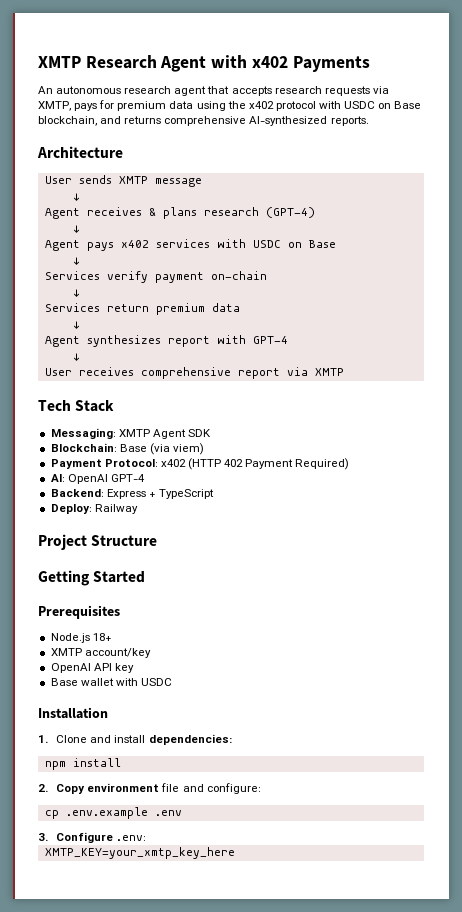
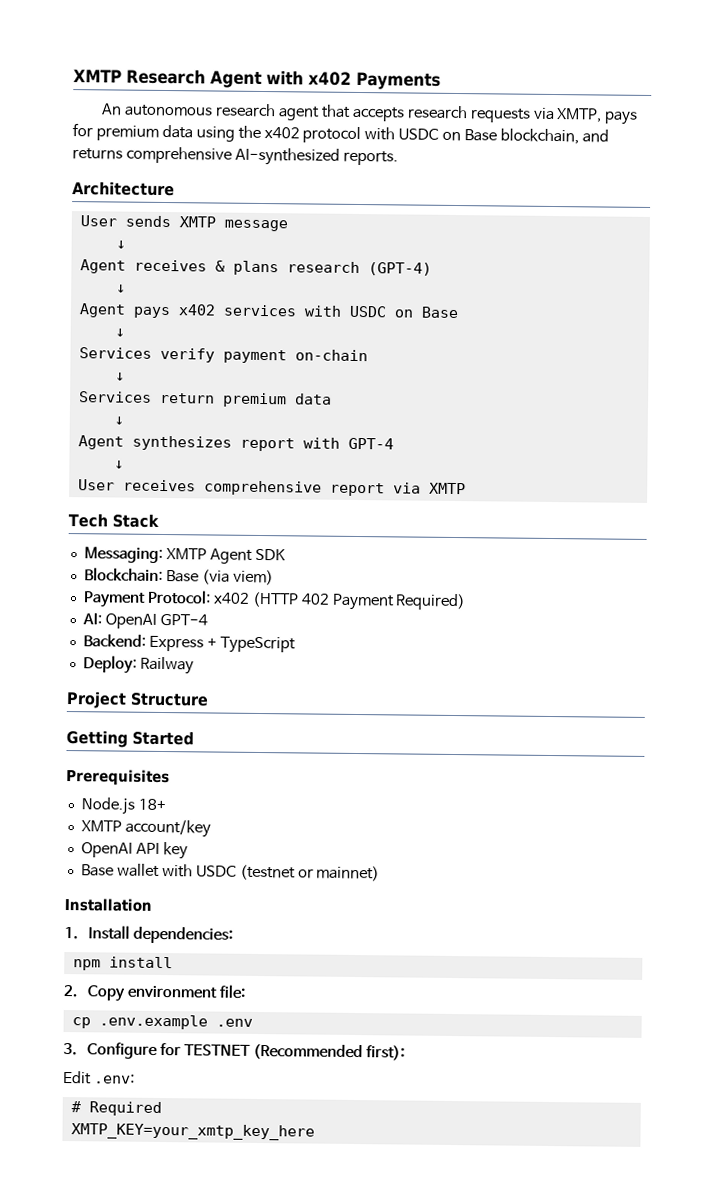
(172, 682) none -> [239,864,381,882] (testnet or mainnet)
[56,735,146,743] Clone and install -> [88,925,131,940] Install
[161,783,261,794] file and configure: -> [218,984,246,999] file:
(114, 837) none -> [160,1042,405,1061] [63,1070,92,1085] for TESTNET (Recommended first): // Edit
(147, 838) none -> [70,1101,162,1117] // # Required

